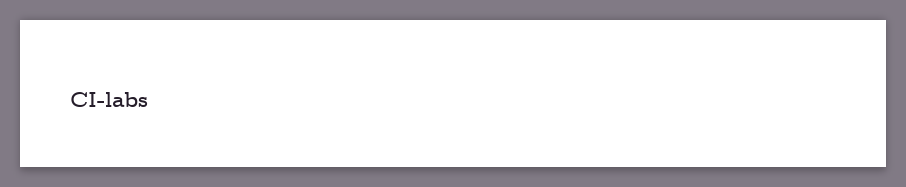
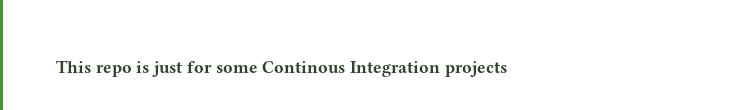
[70,92,148,107] CI-labs -> [56,60,507,77] This repo is just for some Continous Integration projects

